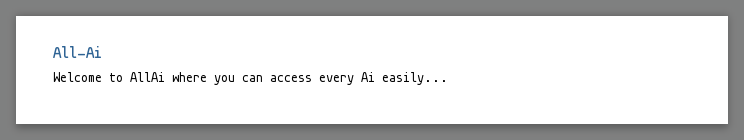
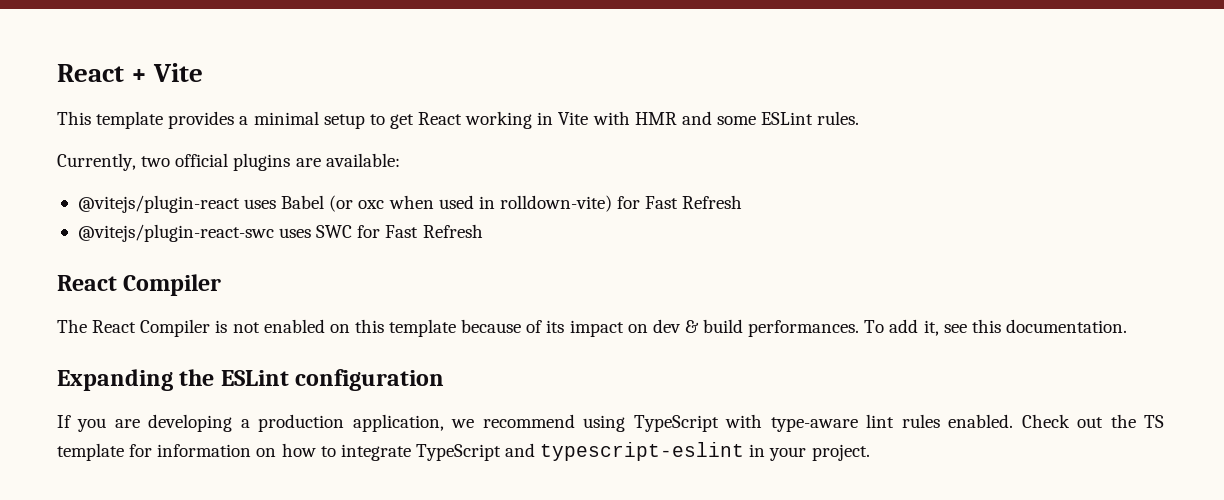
[53,46,102,58] [53,72,448,85] All-Ai // Welcome to AllAi where you can access every Ai easily... -> [57,63,204,82] [57,111,860,129] [57,153,400,171] [77,195,743,213] [77,224,483,242] [57,274,222,296] [57,319,1127,337] [57,369,445,391] [57,414,1164,432] [57,442,870,461] React + Vite // This template provides a minimal setup to get React working in Vite with HMR and some ESLint rules. // Currently, two official plugins are available: // @vitejs/plugin-react uses Babel (or oxc when used in rolldown-vite) for Fast Refresh // @vitejs/plugin-react-swc uses SWC for Fast Refresh // React Compiler // The React Compiler is not enabled on this template because of its impact on dev & build performances. To add it, see this documentation. // Expanding the ESLint configuration // If you are developing a production application, we recommend using TypeScript with type-aware lint rules enabled. Check out the TS template for information on how to integrate TypeScript and typescript-eslint in your project.

